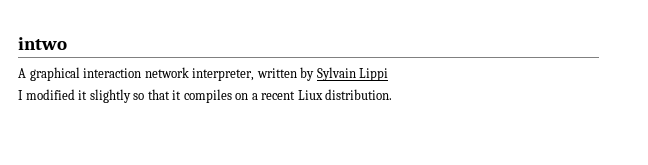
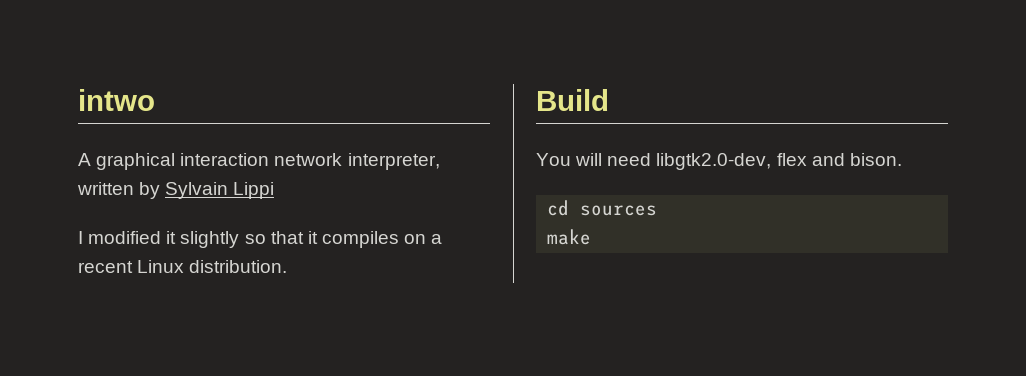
[297,90,323,100] Liux -> [137,260,185,273] Linux
(393, 94) none -> [536,89,609,111] [536,153,902,170] [547,200,658,216] [547,229,592,245] // Build // You will need libgtk2.0-dev, flex and bison. // cd sources // make

